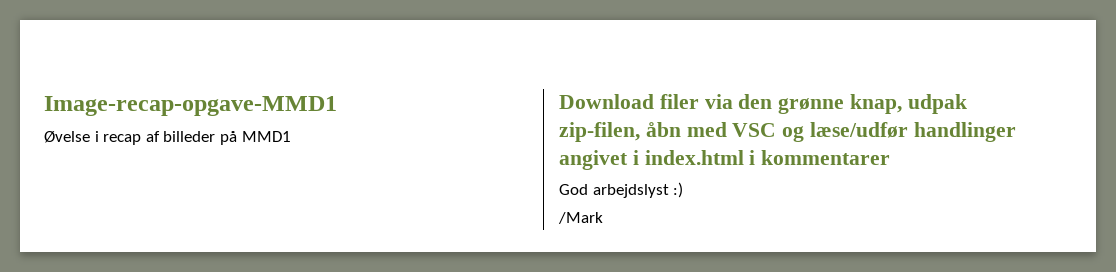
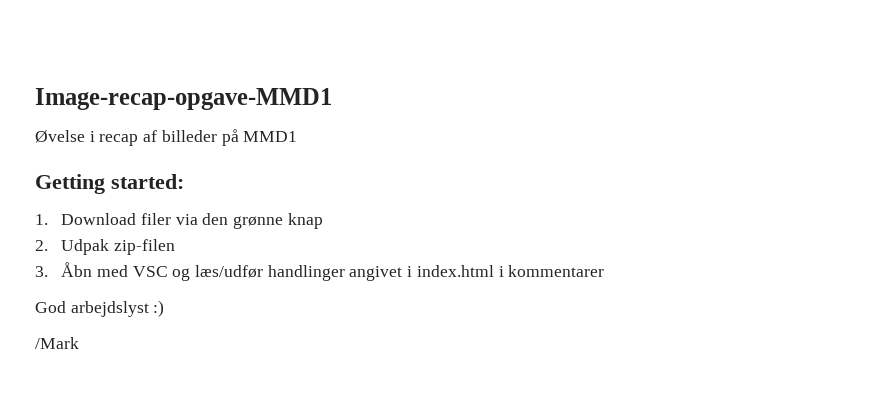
(291, 136) none -> [35,174,184,194] [35,214,48,225] Getting started: // 1.
[850,94,967,114] [559,122,681,142] knap, udpak zip-filen, åbn -> [287,213,323,229] [35,239,175,255] [35,262,93,277] knap // 2. Udpak zip-filen // 3. Åbn
[810,122,909,138] læse/udfør -> [194,265,263,278] læs/udfør

